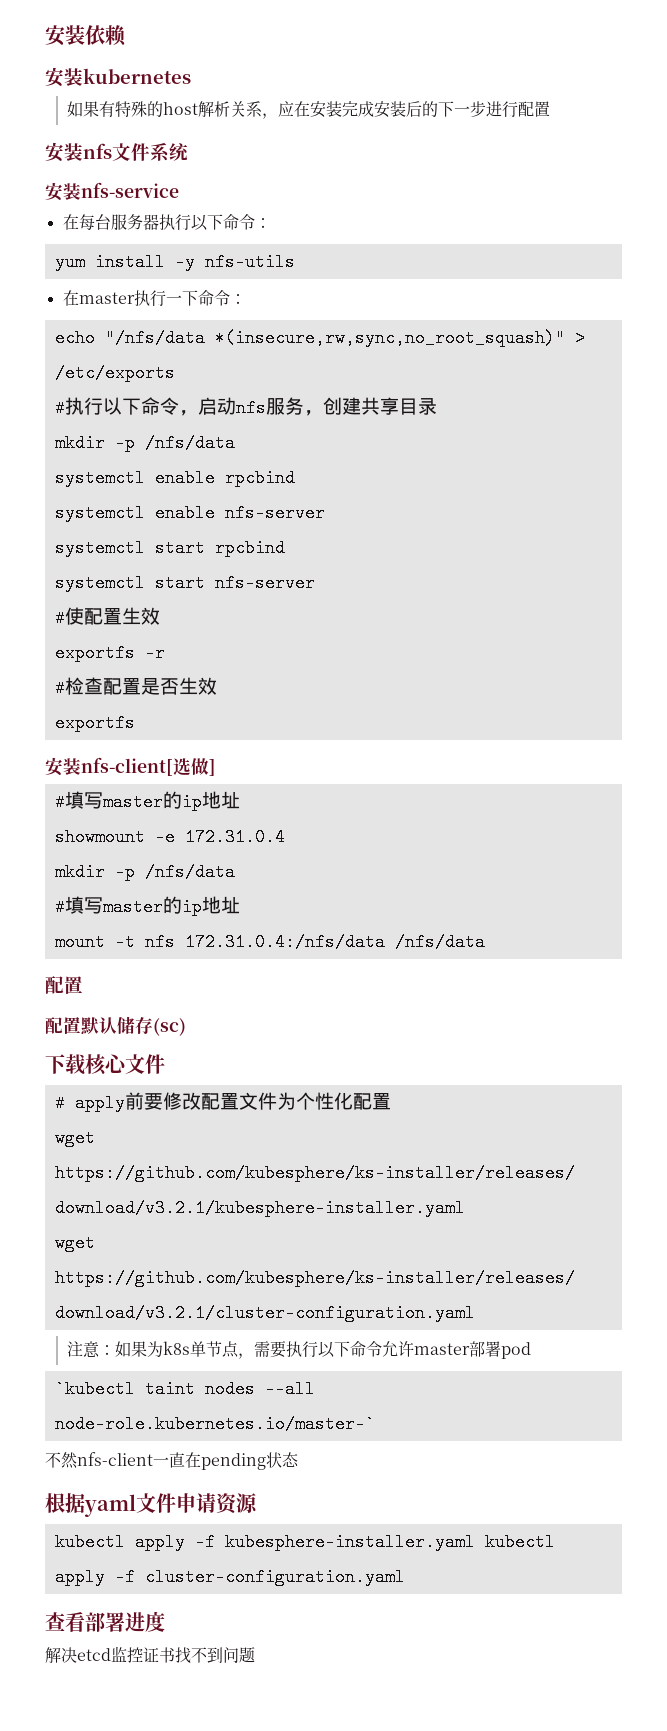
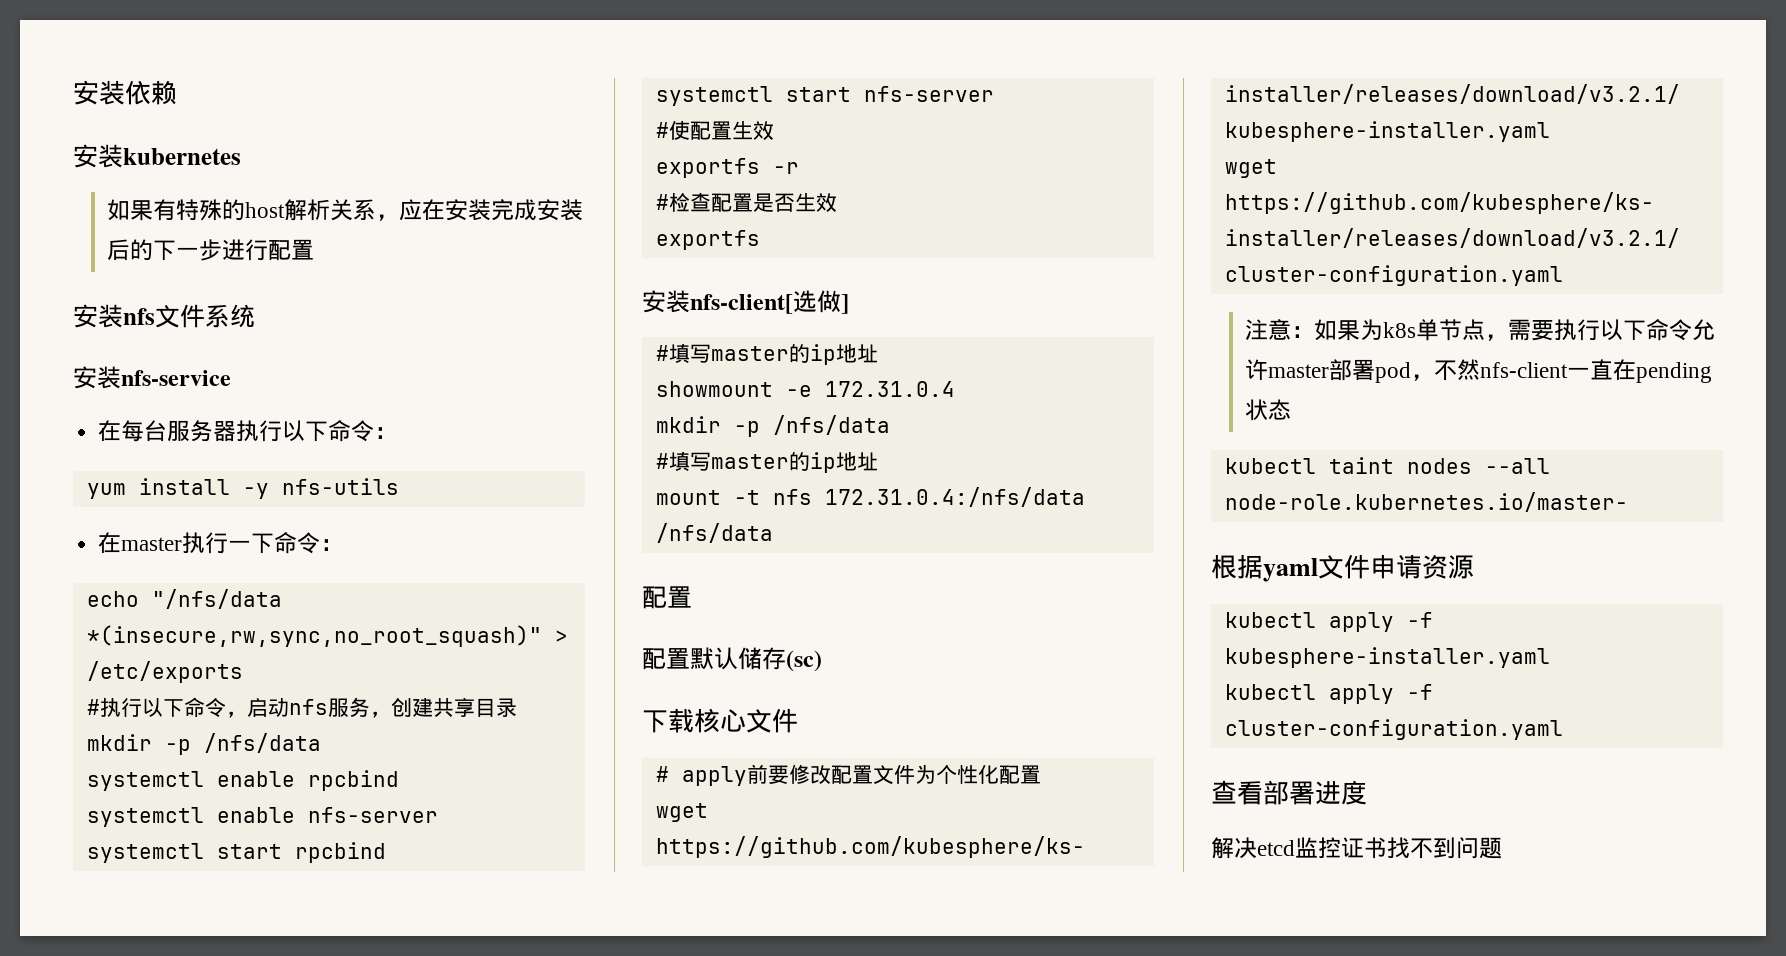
[54,1380,315,1398] [54,1415,375,1433] // `kubectl taint nodes --all node-role.kubernetes.io/master-` // -> [1411,374,1435,381] ，
(299, 1459) none -> [1224,457,1550,474] [1224,492,1628,512] // kubectl taint nodes --all node-role.kubernetes.io/master-
(475, 1542) none -> (1550, 657) //

